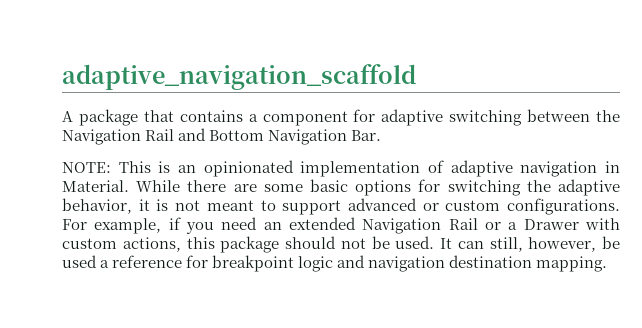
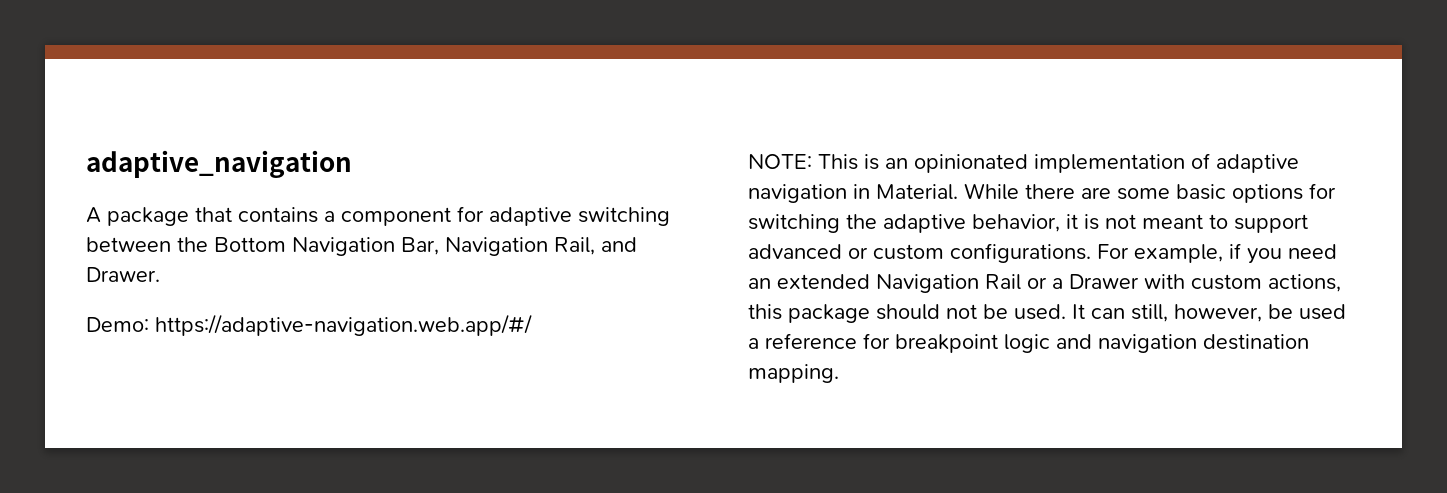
[62,64,416,90] adaptive_navigation_scaffold -> [86,150,352,178] adaptive_navigation
[62,128,382,145] Navigation Rail and Bottom Navigation Bar. -> [214,237,637,256] [86,267,160,282] [86,314,532,336] Bottom Navigation Bar, Navigation Rail, and Drawer. // Demo: https://adaptive-navigation.web.app/#/

